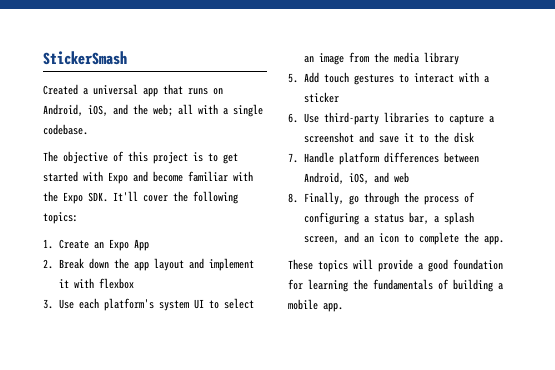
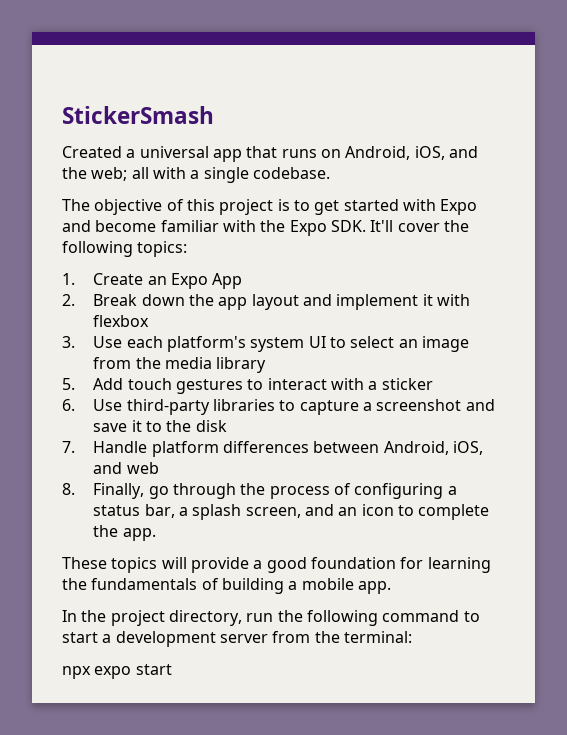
(343, 307) none -> [62,610,480,626] [62,631,412,647] [62,664,172,679] // In the project directory, run the following command to start a development server from the terminal: // npx expo start

